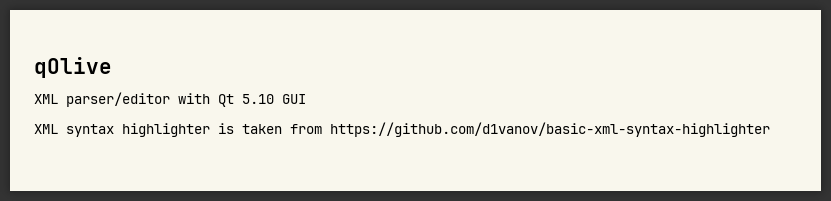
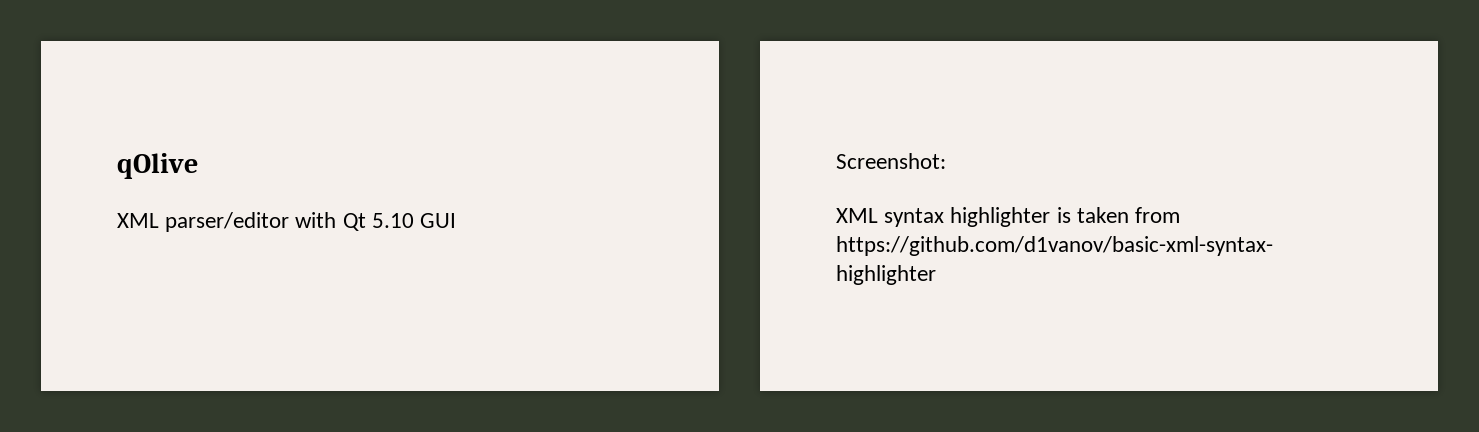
(306, 99) none -> [836,153,946,169] // Screenshot:

